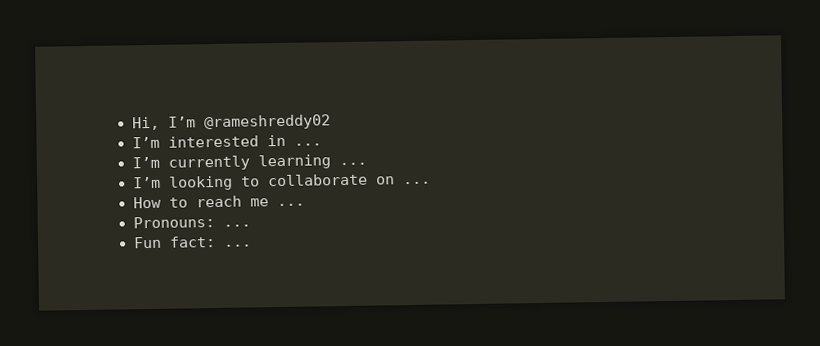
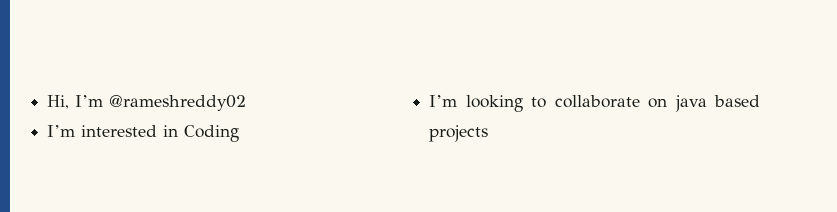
[293,143,322,146] [131,154,367,171] ... // I’m currently learning ... -> [184,125,240,142] Coding
[402,181,431,185] [132,195,305,209] [132,216,251,229] [132,236,252,249] ... // How to reach me ... // Pronouns: ... // Fun fact: ... -> [674,95,760,112] [429,125,489,142] java based projects

